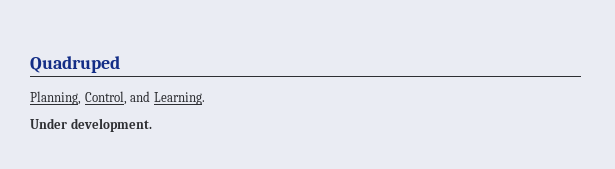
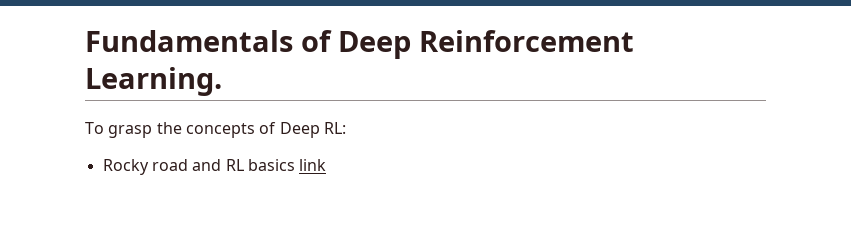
[30,56,120,73] [30,91,205,105] [30,118,152,132] Quadruped // Planning, Control, and Learning. // Under development. -> [85,30,634,59] [85,67,222,96] [85,122,346,138] [102,159,327,175] Fundamentals of Deep Reinforcement Learning. // To grasp the concepts of Deep RL: // Rocky road and RL basics link

